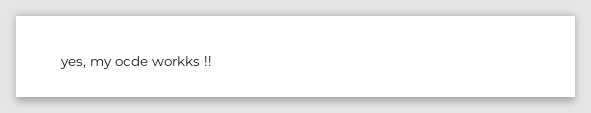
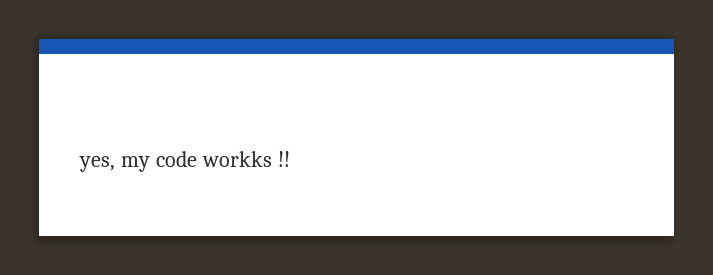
[115,56,148,66] ocde -> [155,151,197,167] code

